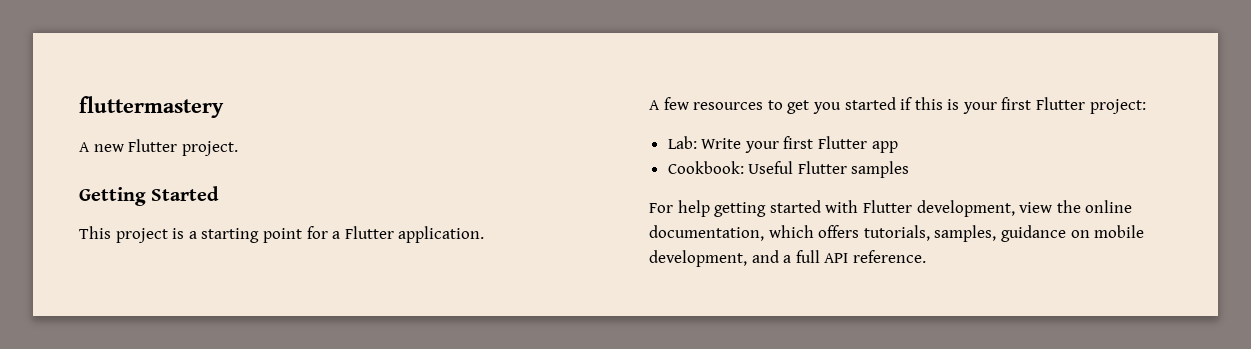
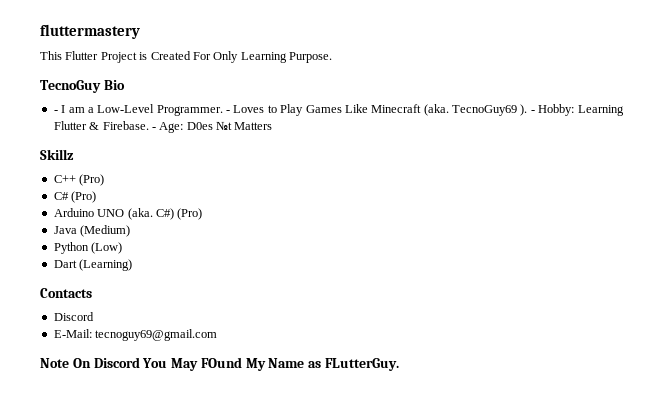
[79,139,238,156] [79,186,220,206] [79,226,485,243] [649,97,1146,114] [667,136,898,153] [667,161,910,178] [649,200,1133,217] [649,225,1145,242] [649,250,926,267] A new Flutter project. // Getting Started // This project is a starting point for a Flutter application. // A few resources to get you started if this is your first Flutter project: // Lab: Write your first Flutter app // Cookbook: Useful Flutter samples // For help getting started with Flutter development, view the online documentation, which offers tutorials, samples, guidance on mobile development, and a full API reference. -> [40,51,332,63] [40,80,125,93] [53,104,624,116] [53,121,273,133] [40,149,74,160] [53,174,105,186] [53,191,97,203] [53,208,203,220] [53,225,131,237] [53,242,123,254] [53,259,133,271] [40,288,92,298] [53,312,94,321] [53,329,218,341] [40,357,400,371] This Flutter Project is Created For Only Learning Purpose. // TecnoGuy Bio // - I am a Low-Level Programmer. - Loves to Play Games Like Minecraft (aka. TecnoGuy69 ). - Hobby: Learning Flutter & Firebase. - Age: D0es №t Matters // Skillz // C++ (Pro) // C# (Pro) // Arduino UNO (aka. C#) (Pro) // Java (Medium) // Python (Low) // Dart (Learning) // Contacts // Discord // E-Mail: tecnoguy69@gmail.com // Note On Discord You May FOund My Name as FLutterGuy.

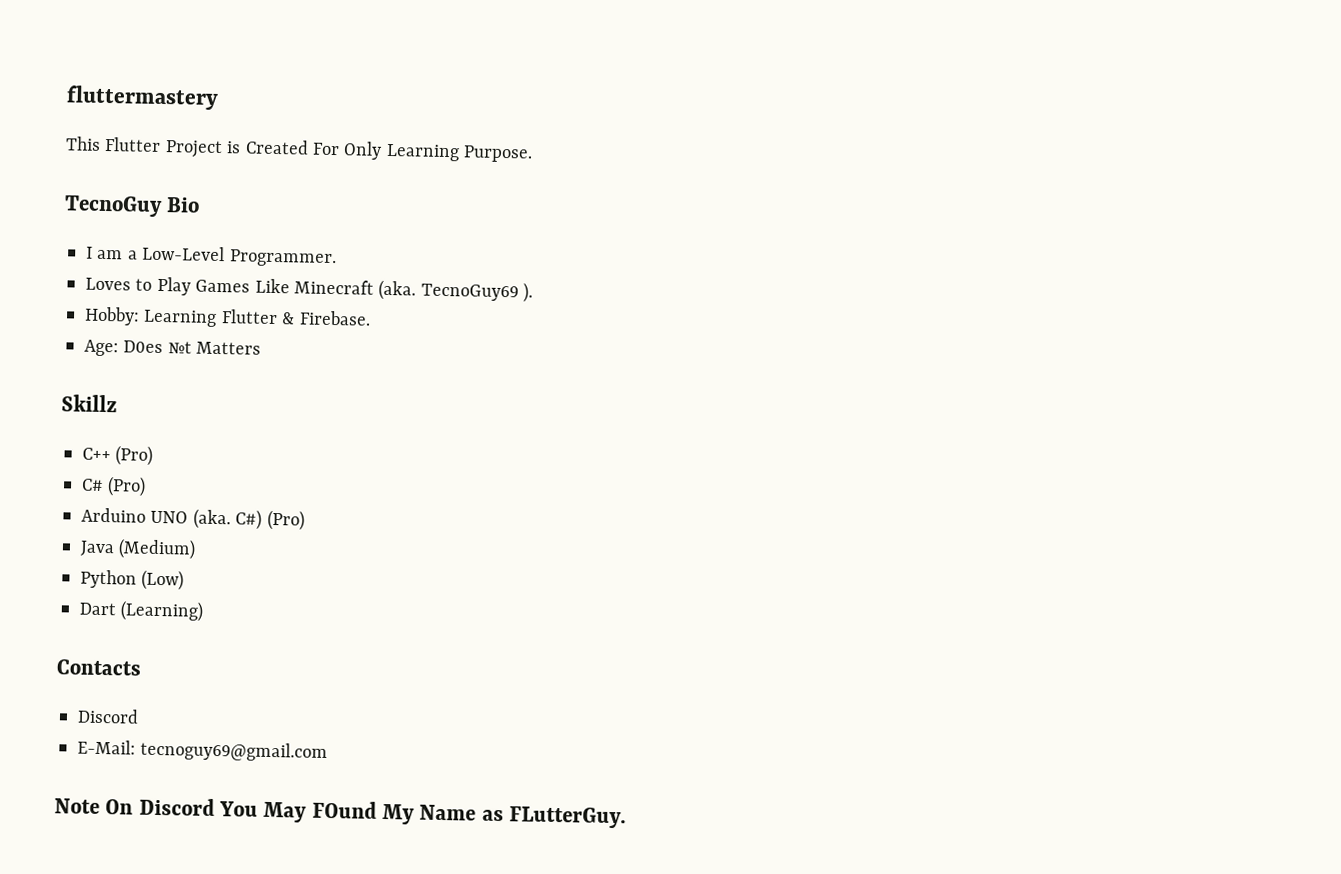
[53,110,58,113] - -> (201, 205) none
[226,110,230,113] - -> (337, 258) //
[530,110,535,113] - -> (534, 292) //
[151,127,156,130] - -> (371, 318) //

